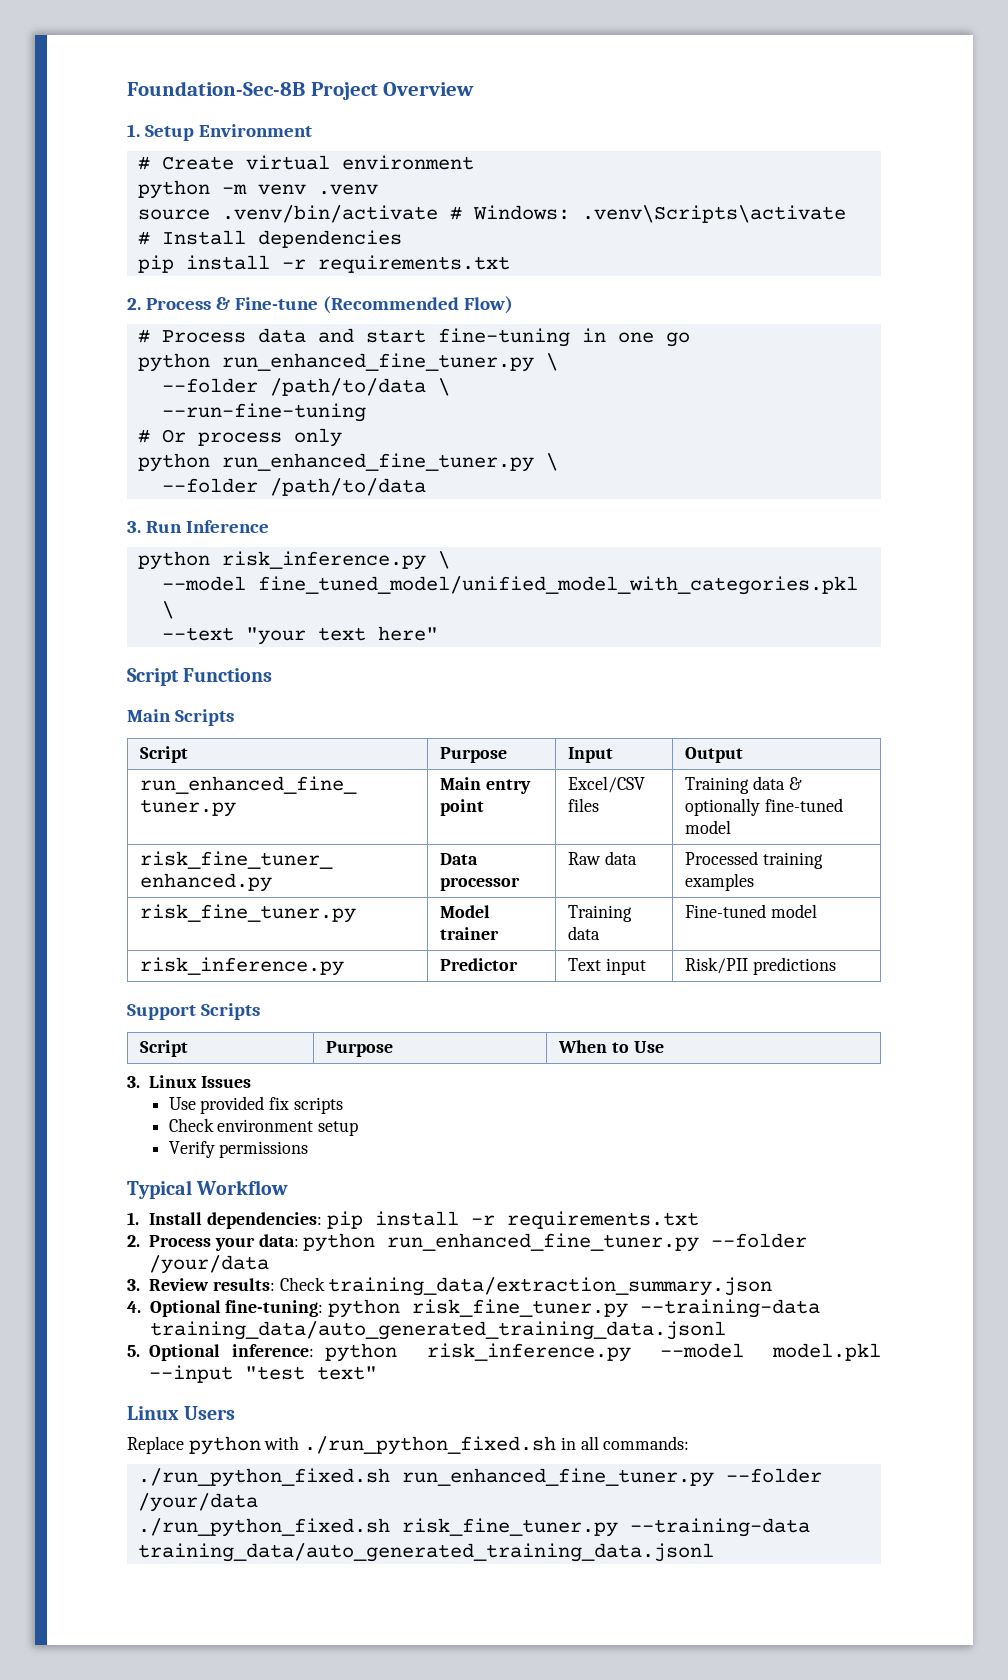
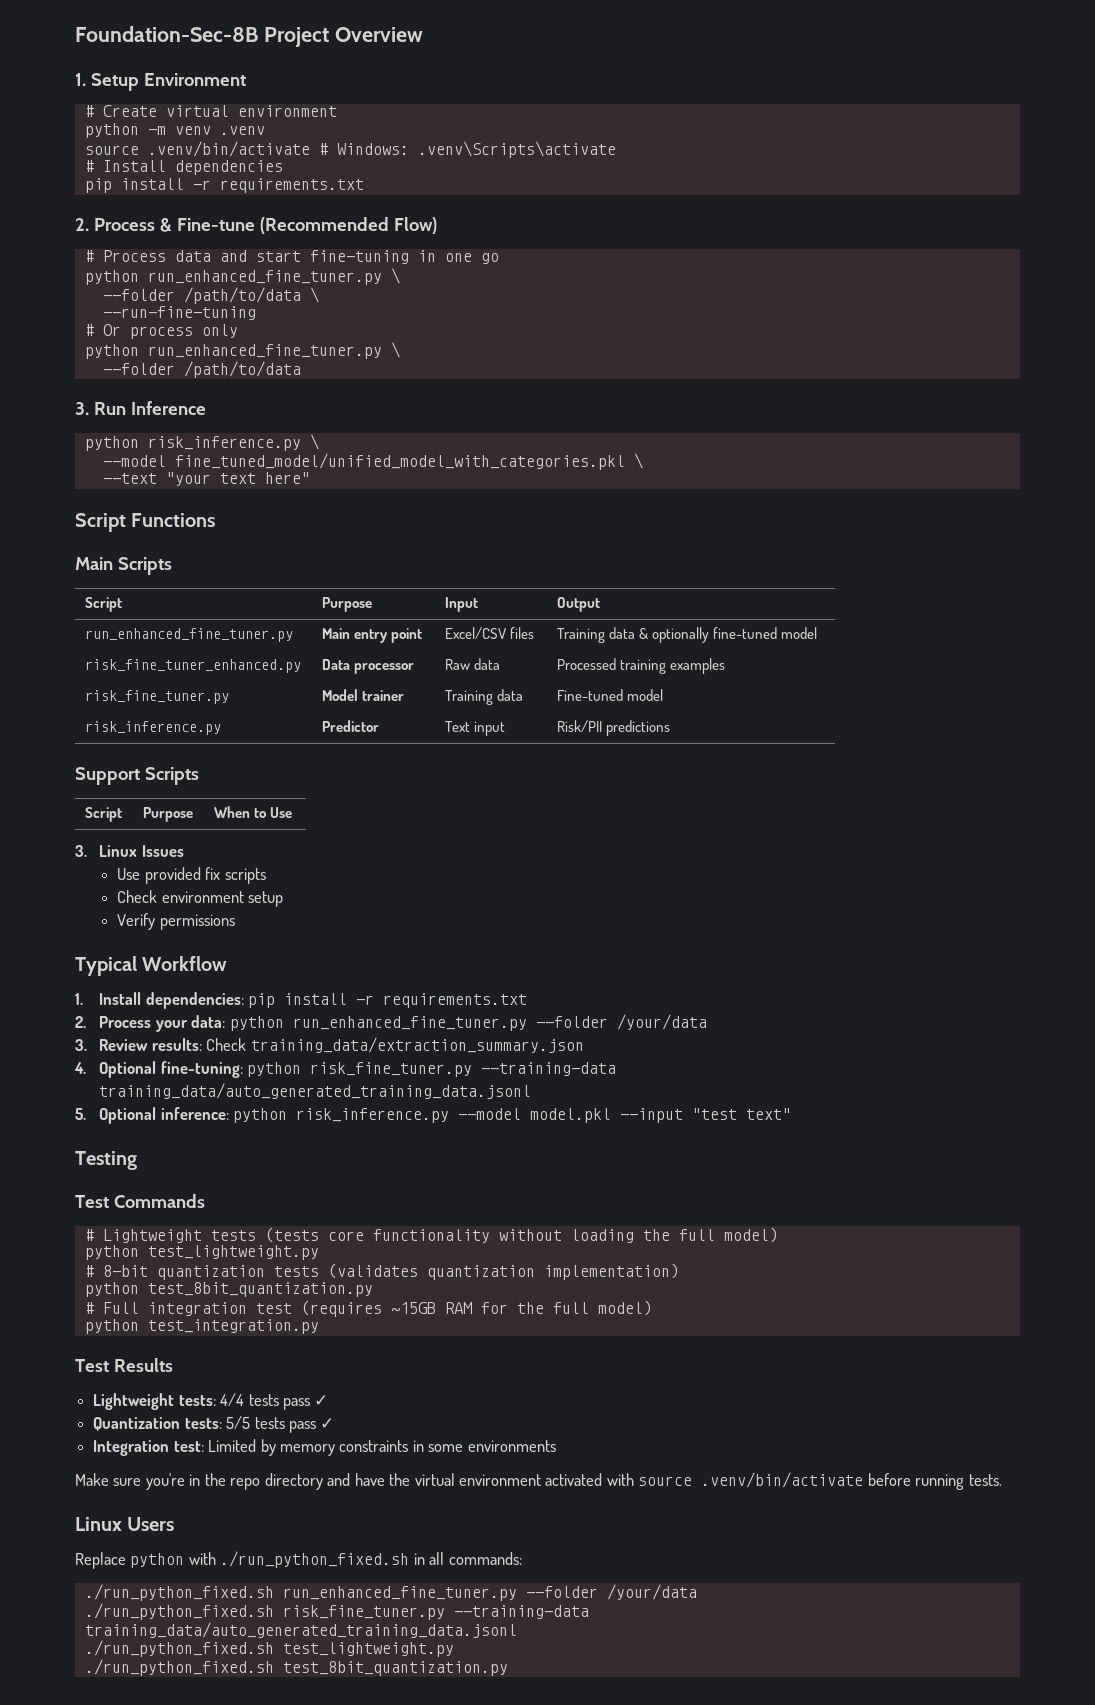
(378, 1373) none -> [75,1151,137,1170] [75,1194,205,1208] [84,1227,778,1243] [84,1245,319,1260] [84,1263,679,1280] [84,1282,373,1297] [84,1300,652,1317] [84,1319,319,1334] [75,1358,173,1372] [93,1393,329,1410] [93,1416,335,1433] [93,1439,556,1456] [75,1472,1002,1490] // Testing // Test Commands // # Lightweight tests (tests core functionality without loading the full model) // python test_lightweight.py // # 8-bit quantization tests (validates quantization implementation) // python test_8bit_quantization.py // # Full integration test (requires ~15GB RAM for the full model) // python test_integration.py // Test Results // Lightweight tests: 4/4 tests pass ✓ // Quantization tests: 5/5 tests pass ✓ // Integration test: Limited by memory constraints in some environments // Make sure you're in the repo directory and have the virtual environment activated with source .venv/bin/activate before running tests.
(714, 1552) none -> [84,1640,454,1657] [84,1659,508,1676] // ./run_python_fixed.sh test_lightweight.py // ./run_python_fixed.sh test_8bit_quantization.py

